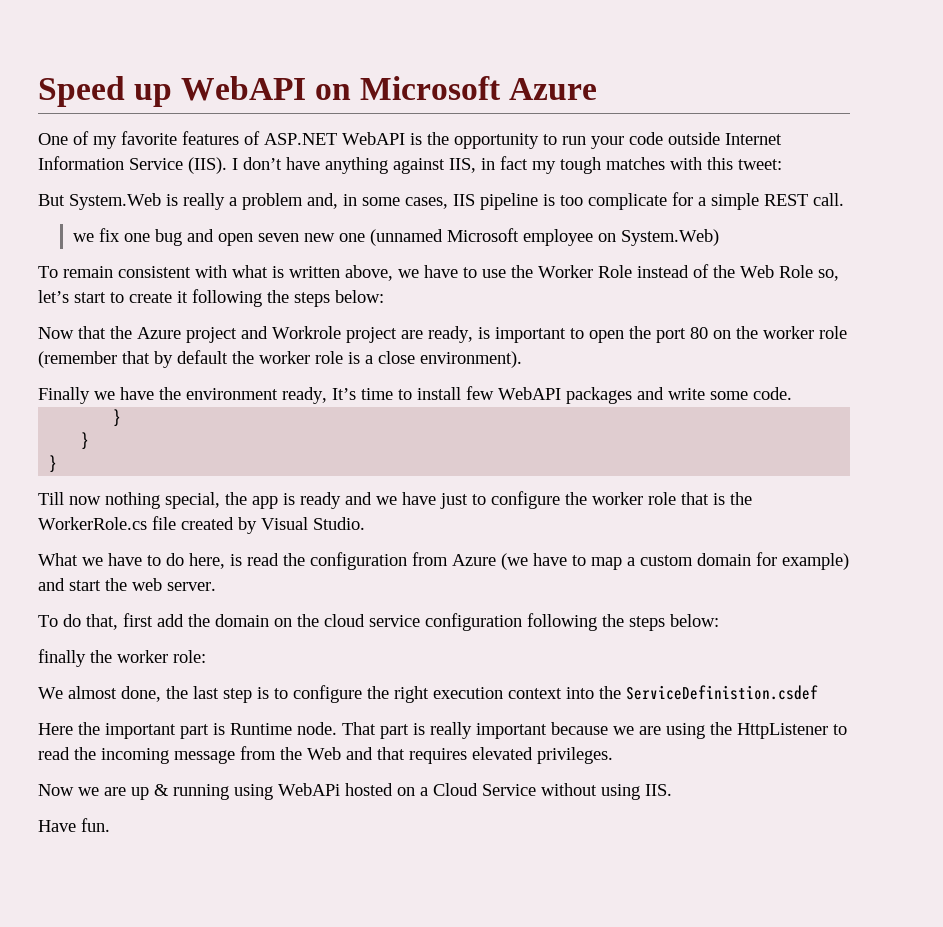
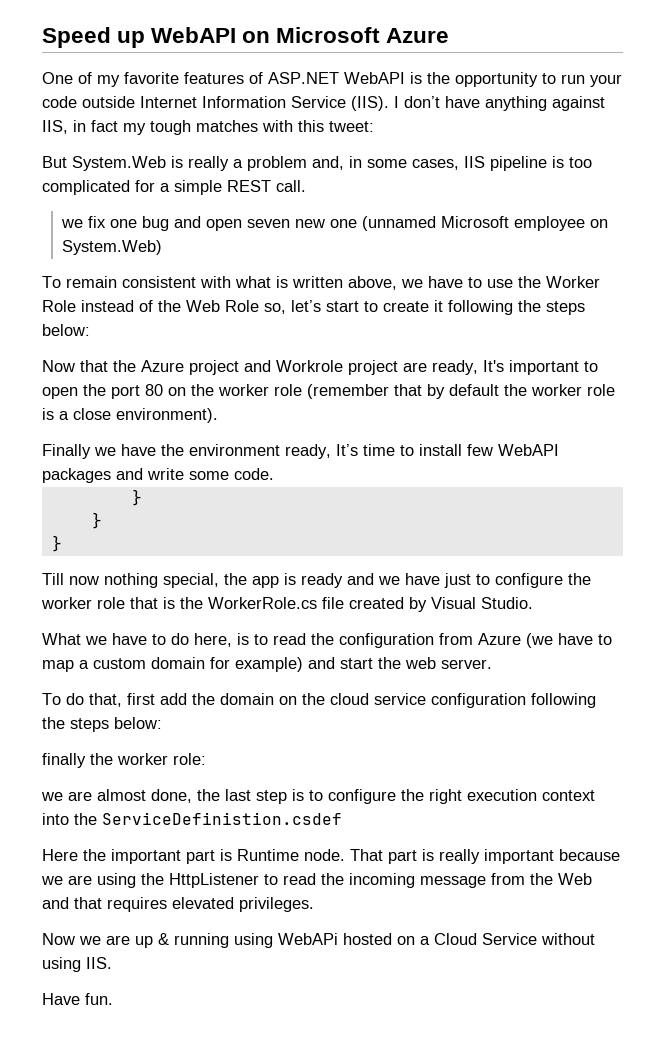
[588,193,667,210] complicate -> [42,180,130,195] complicated
[478,327,490,339] is -> [483,360,504,372] It's
(242, 560) none -> [254,634,268,645] to
[38,687,63,699] We -> [41,791,92,801] we are

